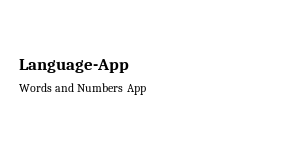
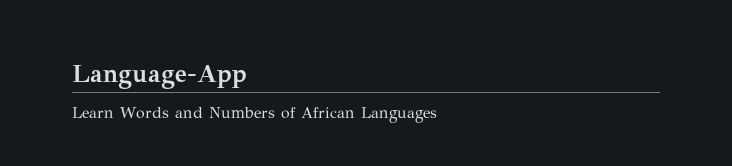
(129, 66) none -> [72,107,114,118] Learn
[126,84,146,95] App -> [280,107,437,123] of African Languages

